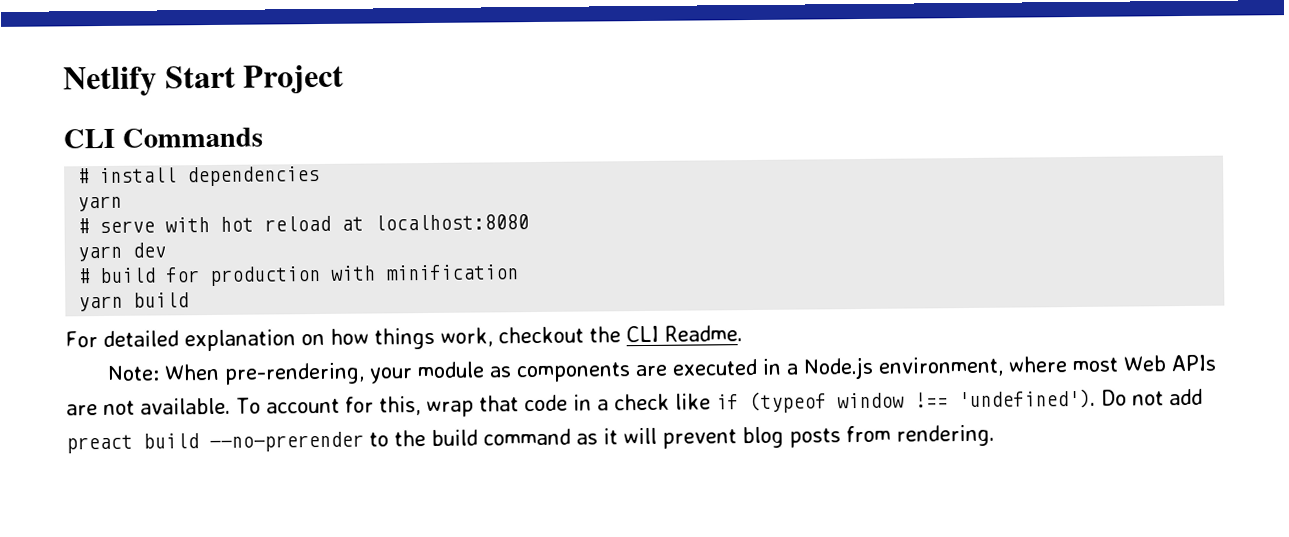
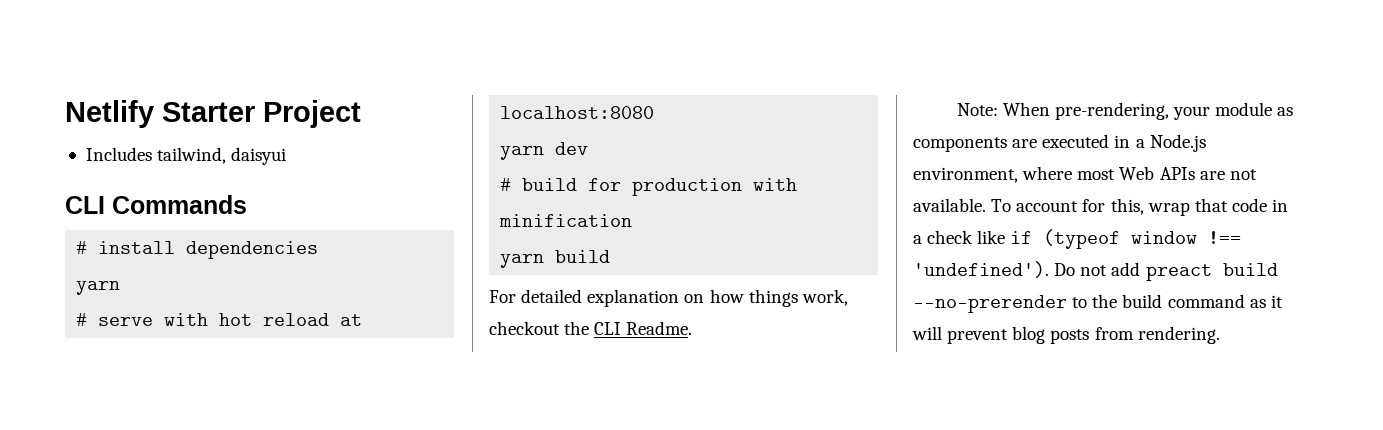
[164,65,236,89] Start -> [162,102,255,122] Starter
(345, 79) none -> [85,147,287,165] // Includes tailwind, daisyui

